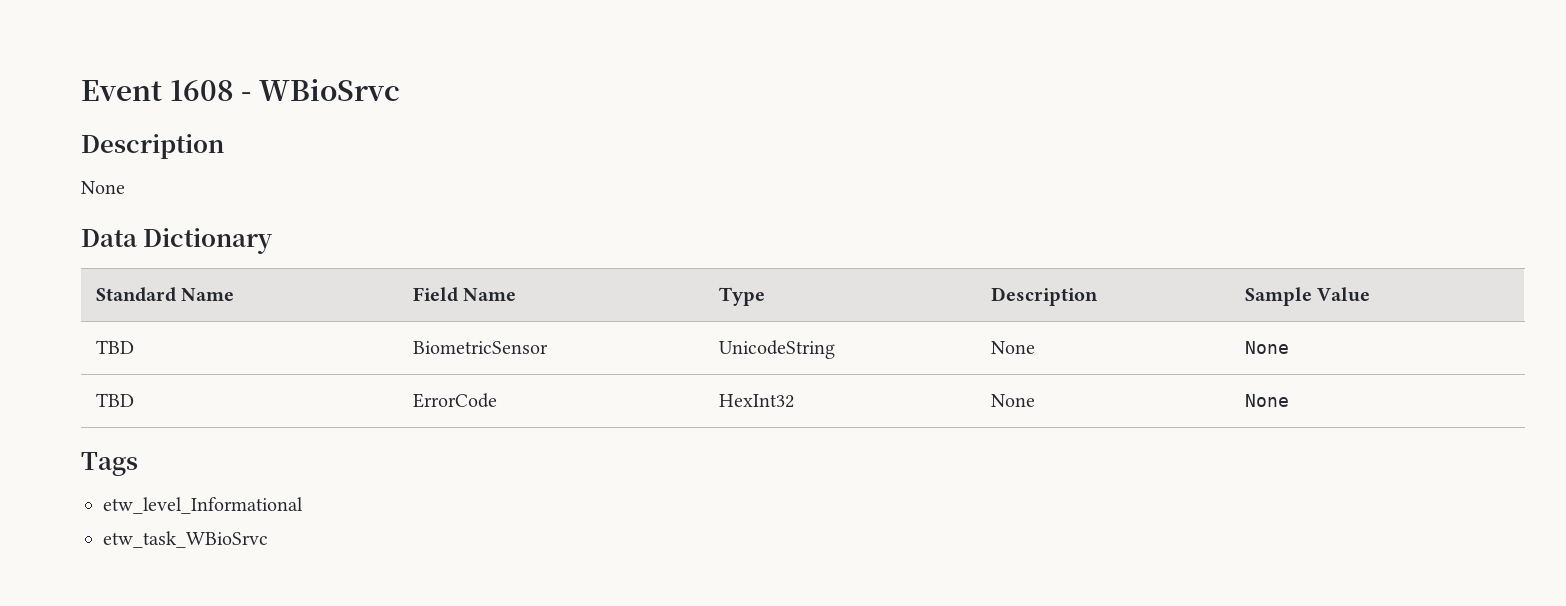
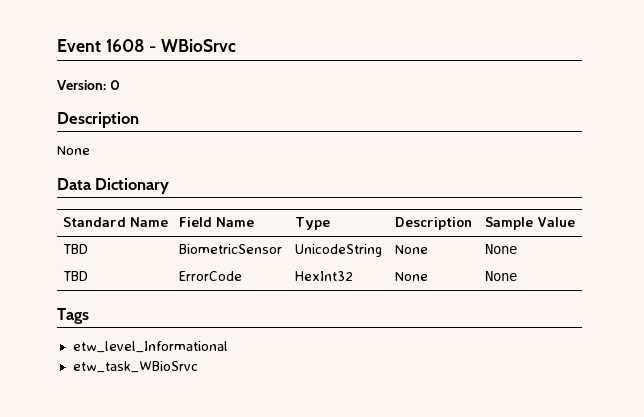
(400, 90) none -> [57,80,120,90] // Version: 0

